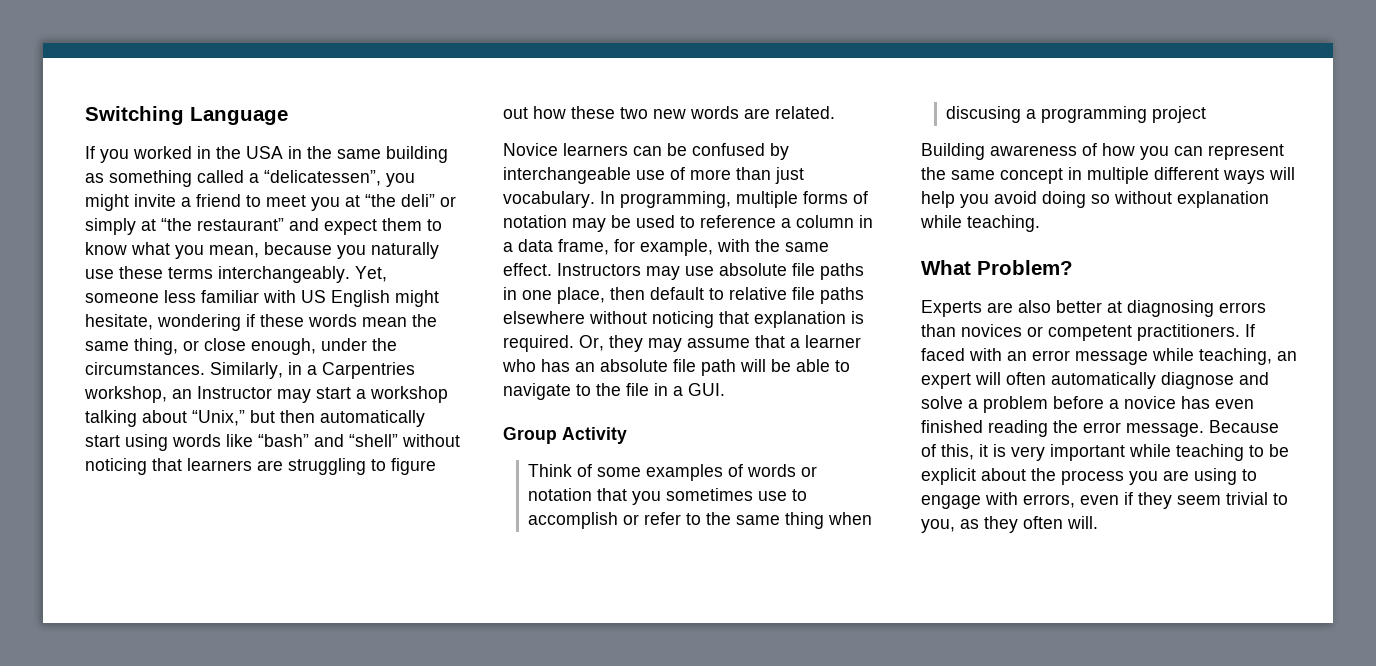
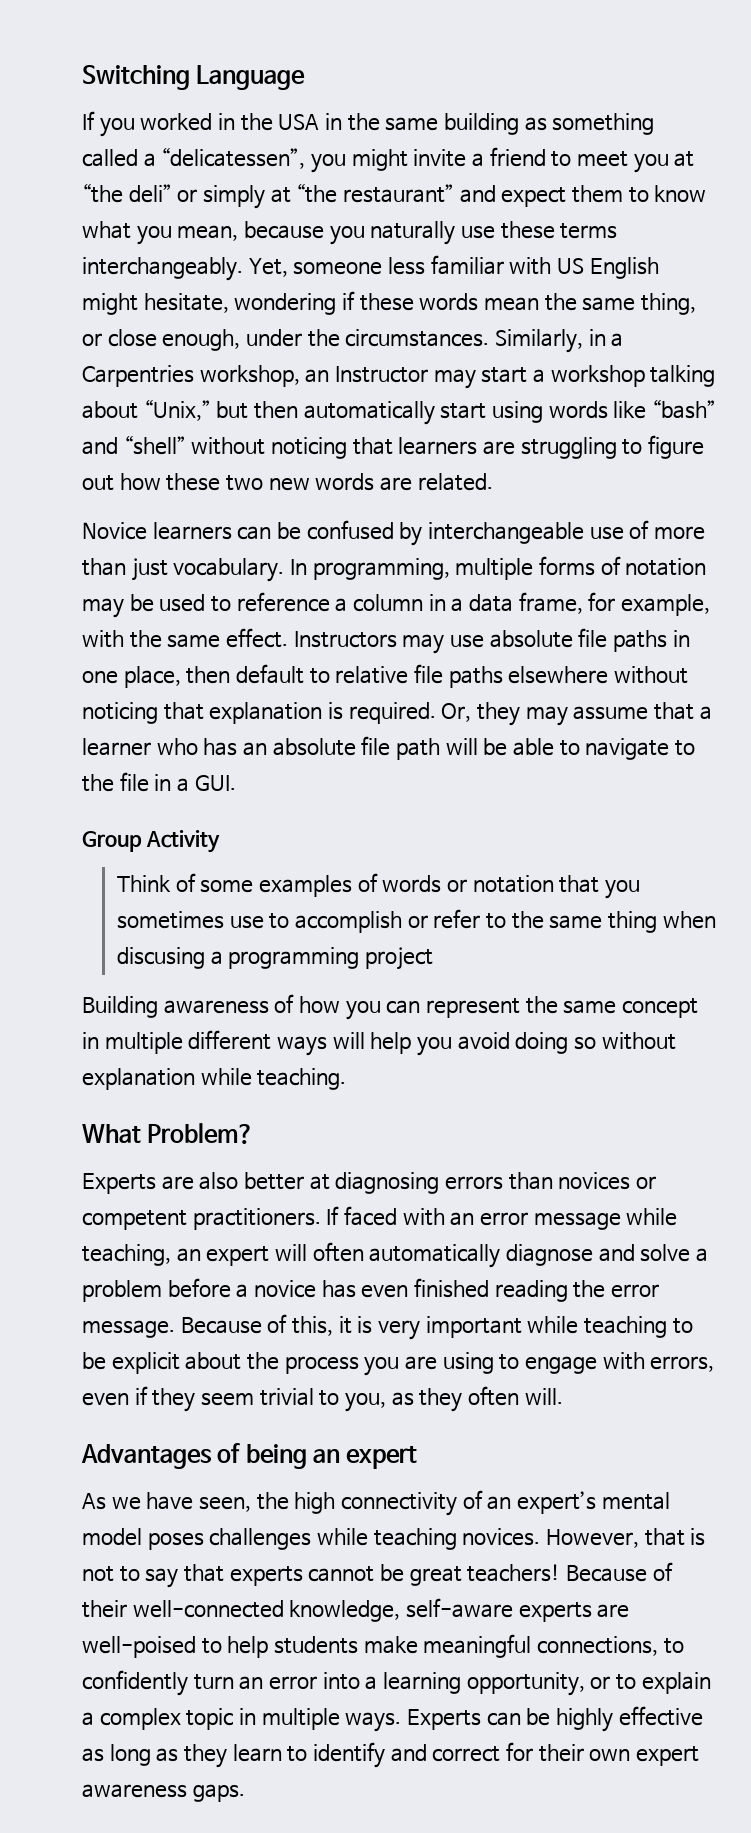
(1098, 522) none -> [81,1443,418,1469] [82,1490,670,1516] [82,1528,706,1550] [82,1562,673,1588] [82,1598,630,1622] [82,1634,684,1658] [82,1670,711,1696] [82,1706,703,1732] [82,1742,699,1768] [82,1784,245,1802] // Advantages of being an expert // As we have seen, the high connectivity of an expert’s mental model poses challenges while teaching novices. However, that is not to say that experts cannot be great teachers! Because of their well-connected knowledge, self-aware experts are well-poised to help students make meaningful connections, to confidently turn an error into a learning opportunity, or to explain a complex topic in multiple ways. Experts can be highly effective as long as they learn to identify and correct for their own expert awareness gaps.

